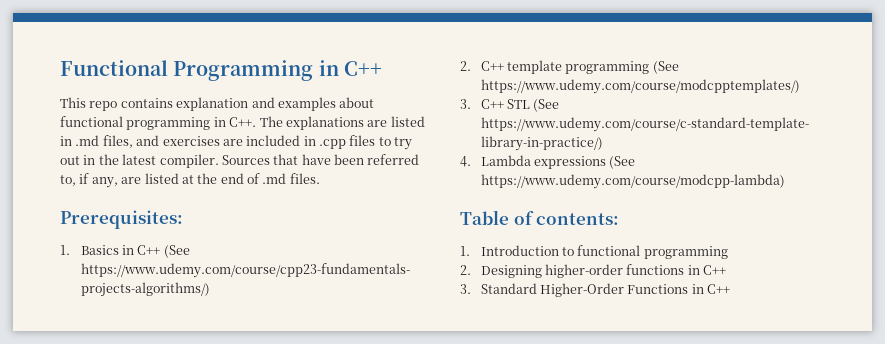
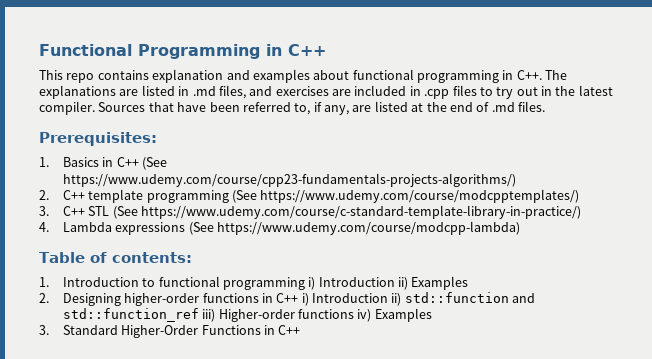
(728, 252) none -> [308,276,469,290] i) Introduction ii) Examples
(727, 270) none -> [301,292,536,306] [62,308,432,322] i) Introduction ii) std::function and std::function_ref iii) Higher-order functions iv) Examples

